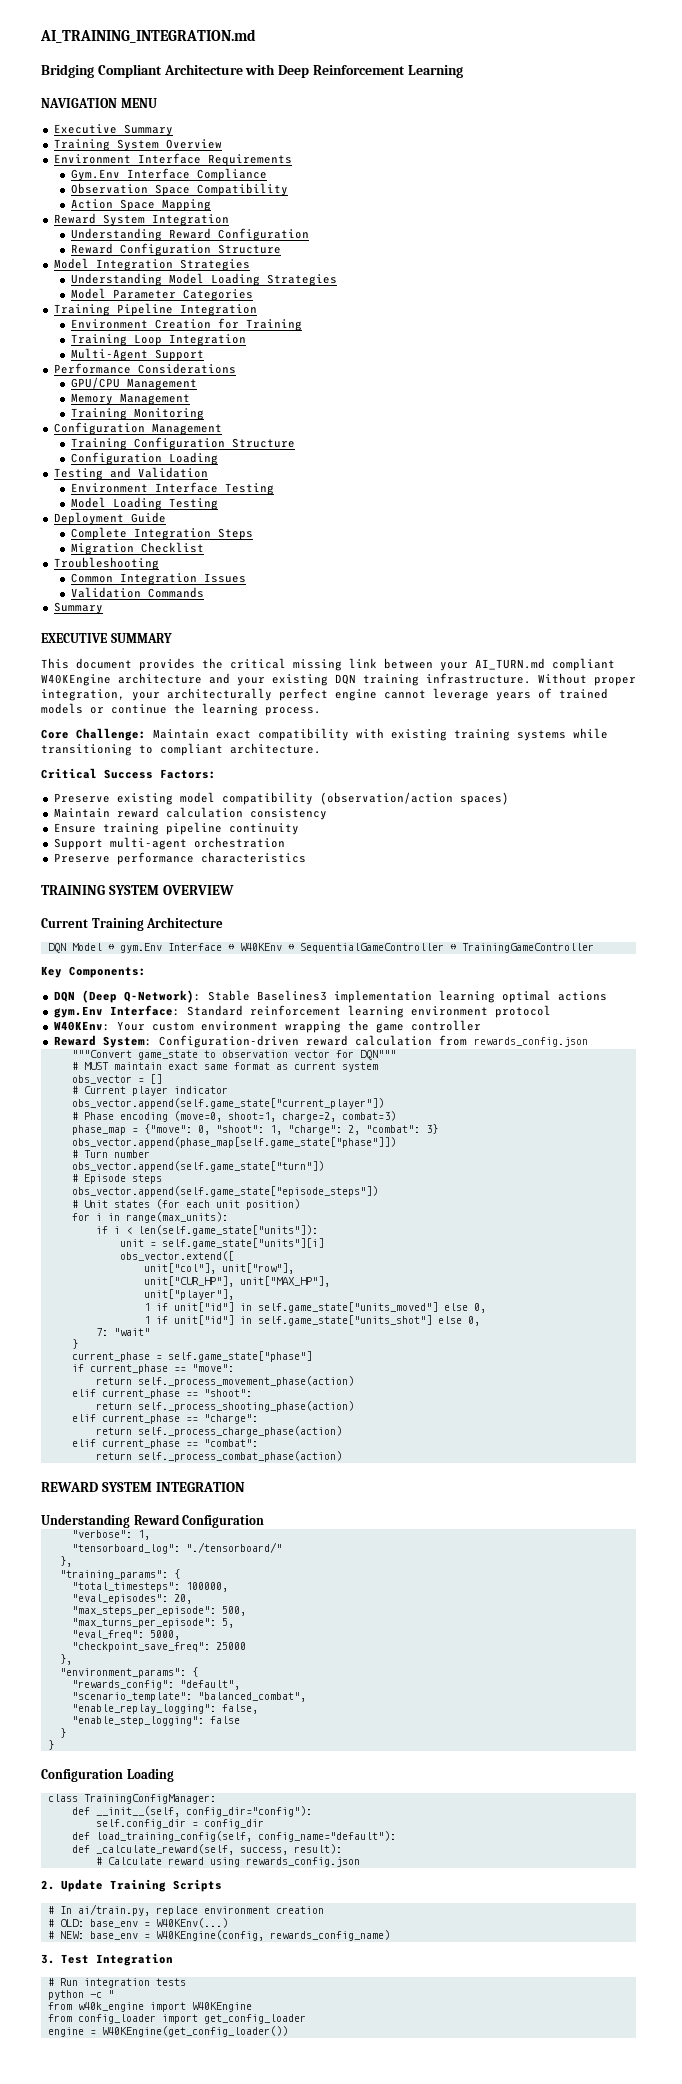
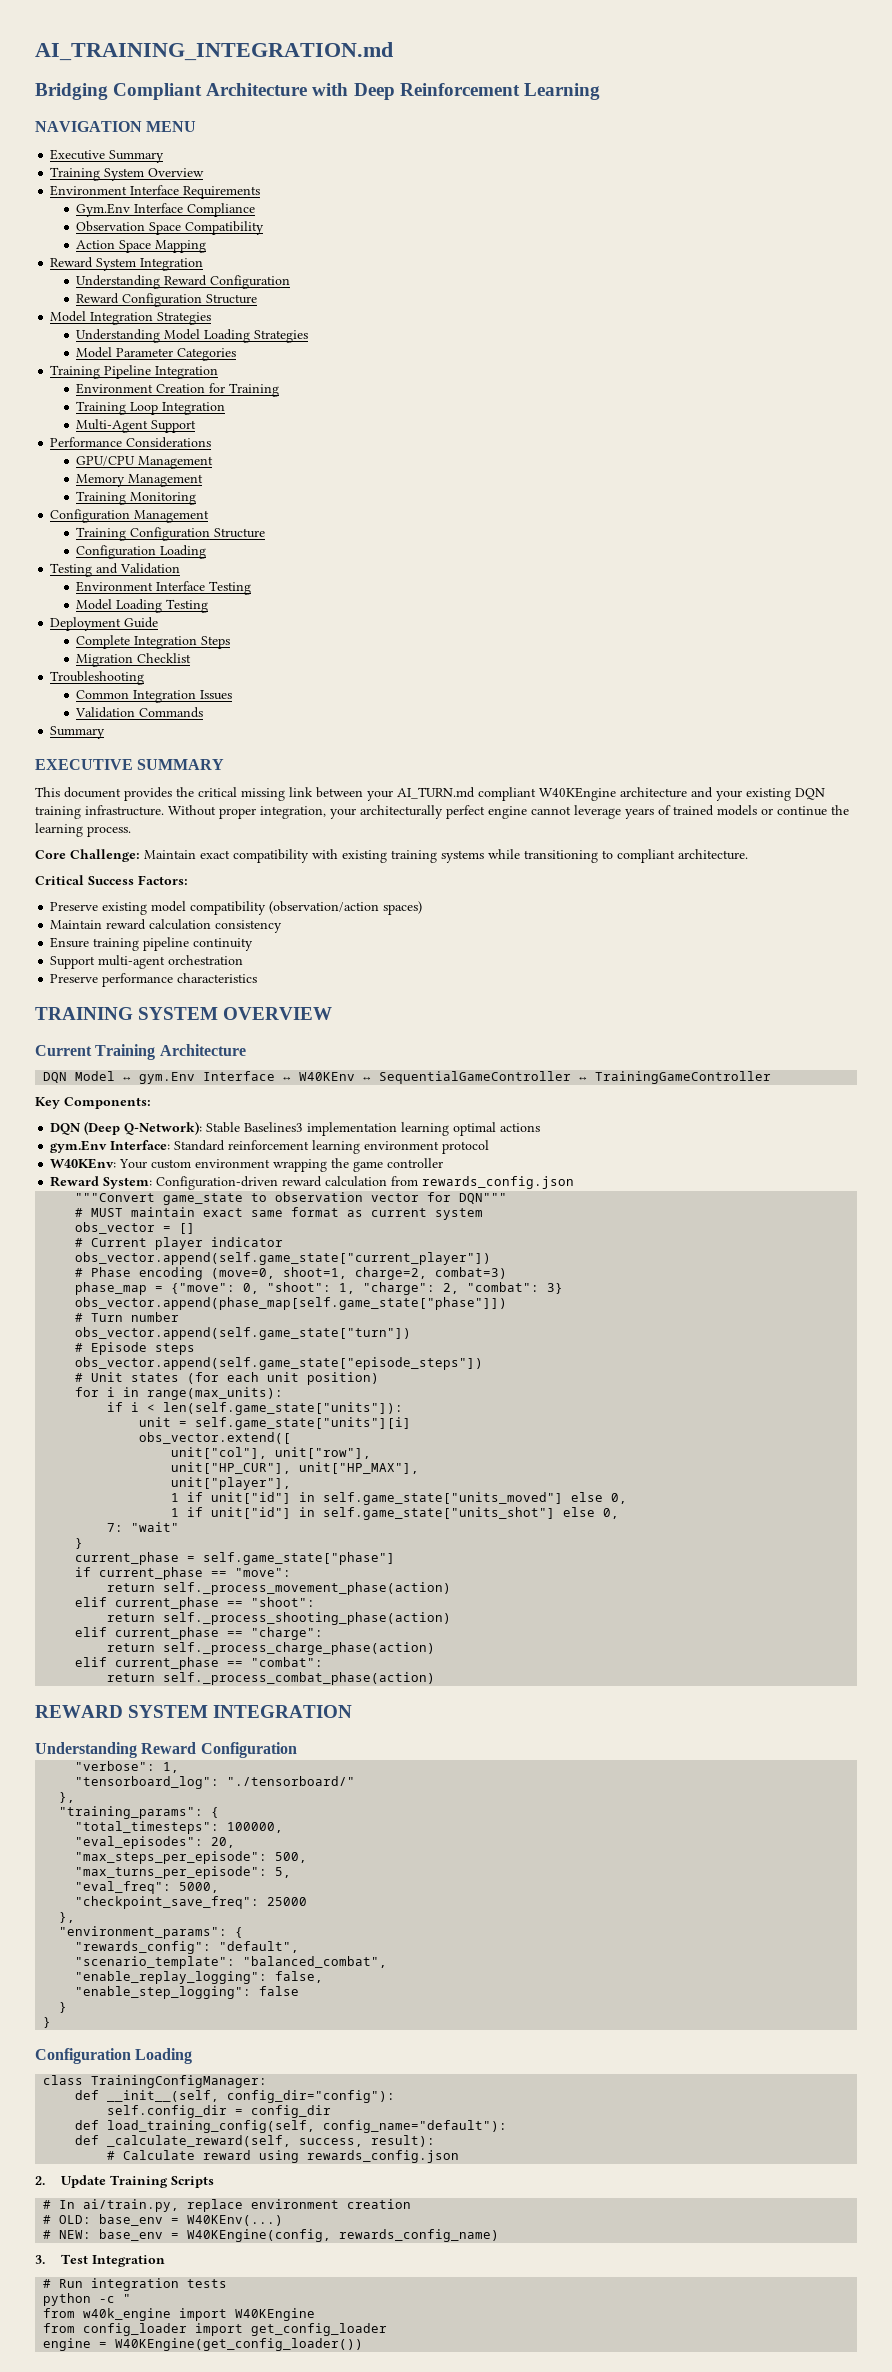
[143,1276,330,1287] unit["CUR_HP"], unit["MAX_HP"], -> [171,1462,420,1474] unit["HP_CUR"], unit["HP_MAX"],

